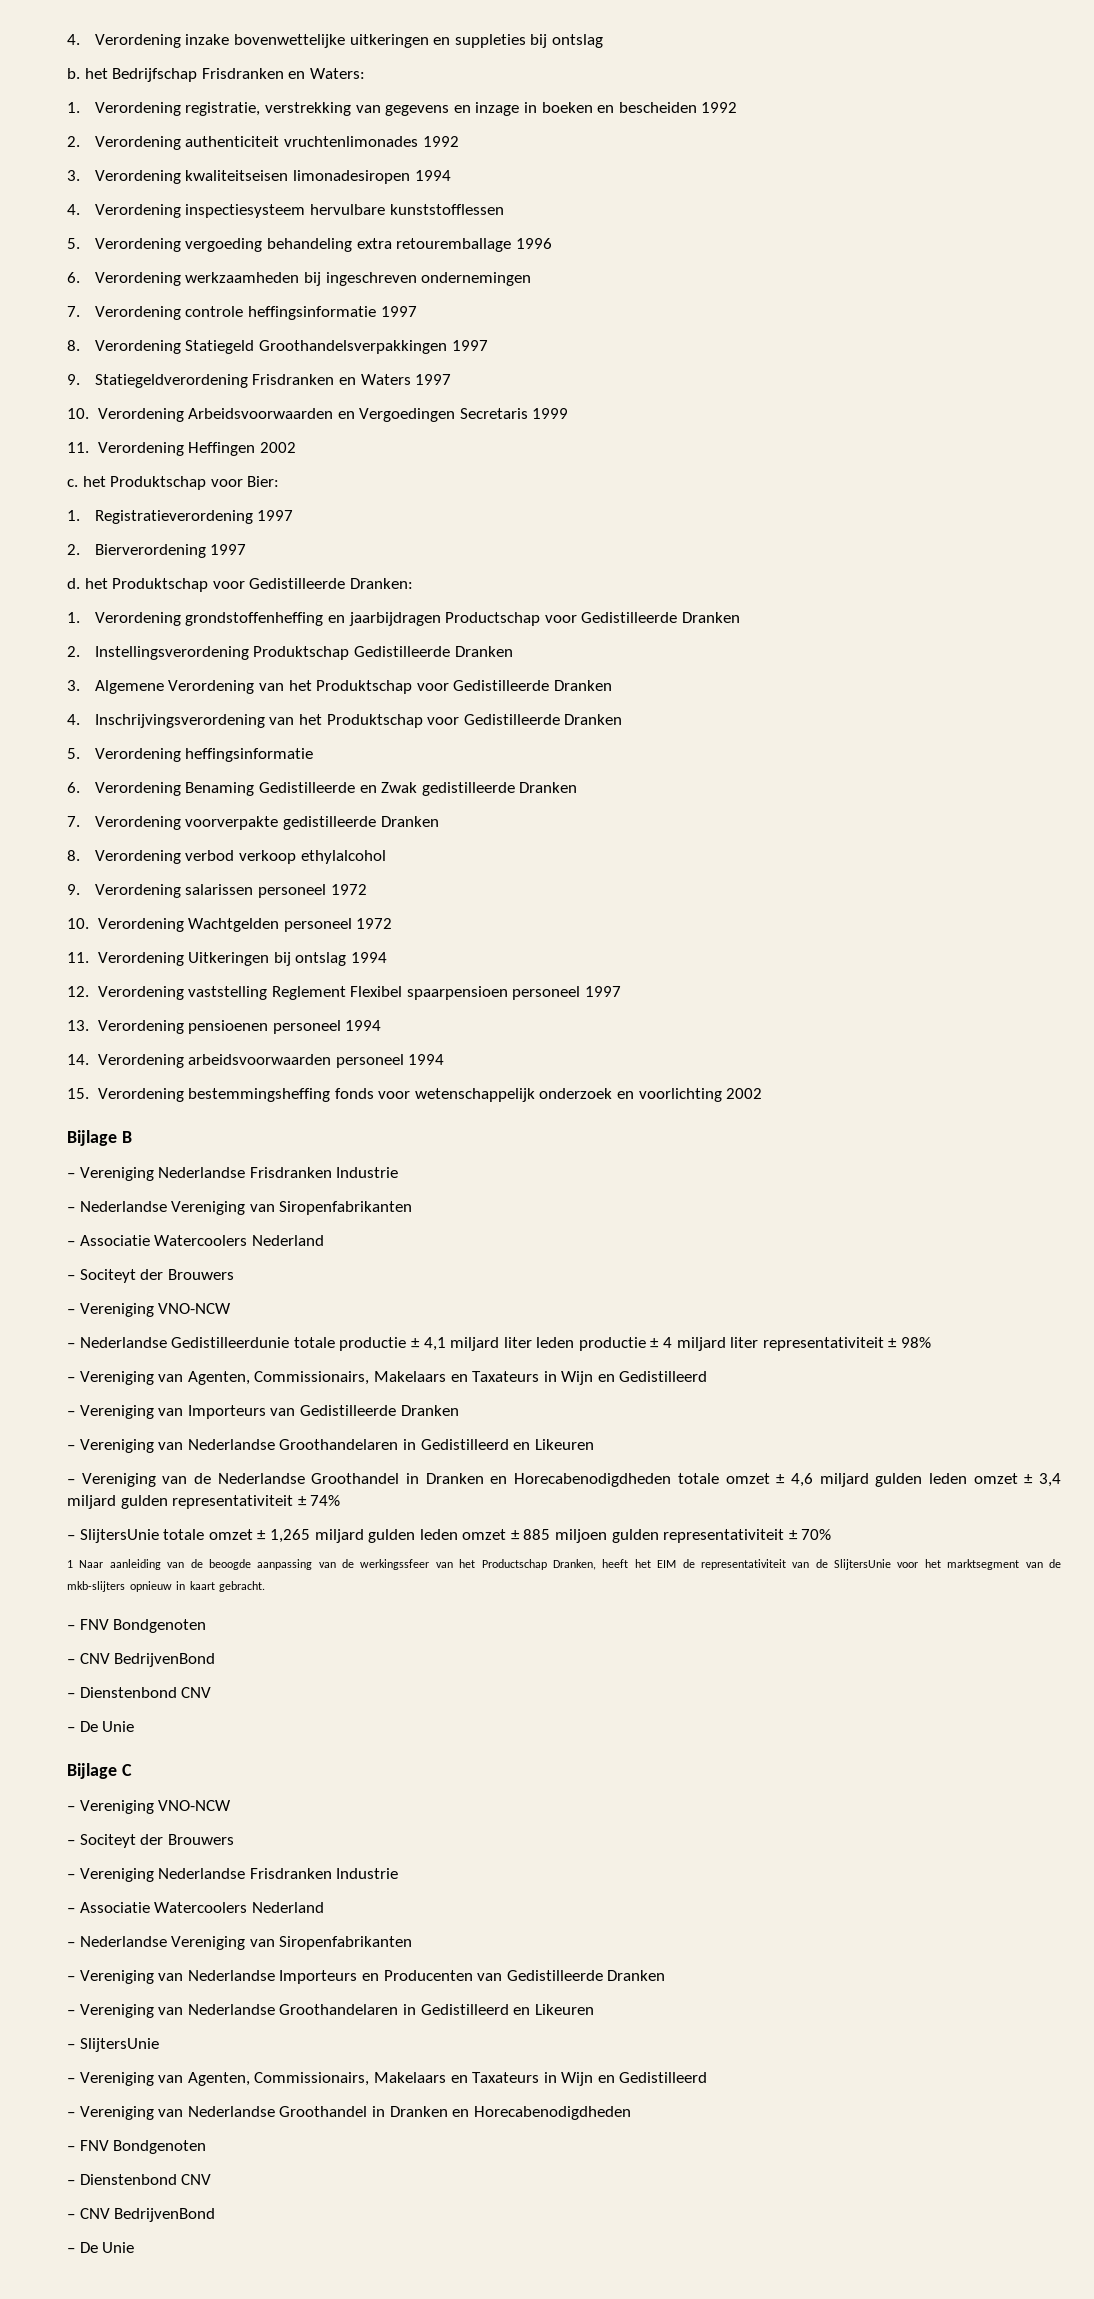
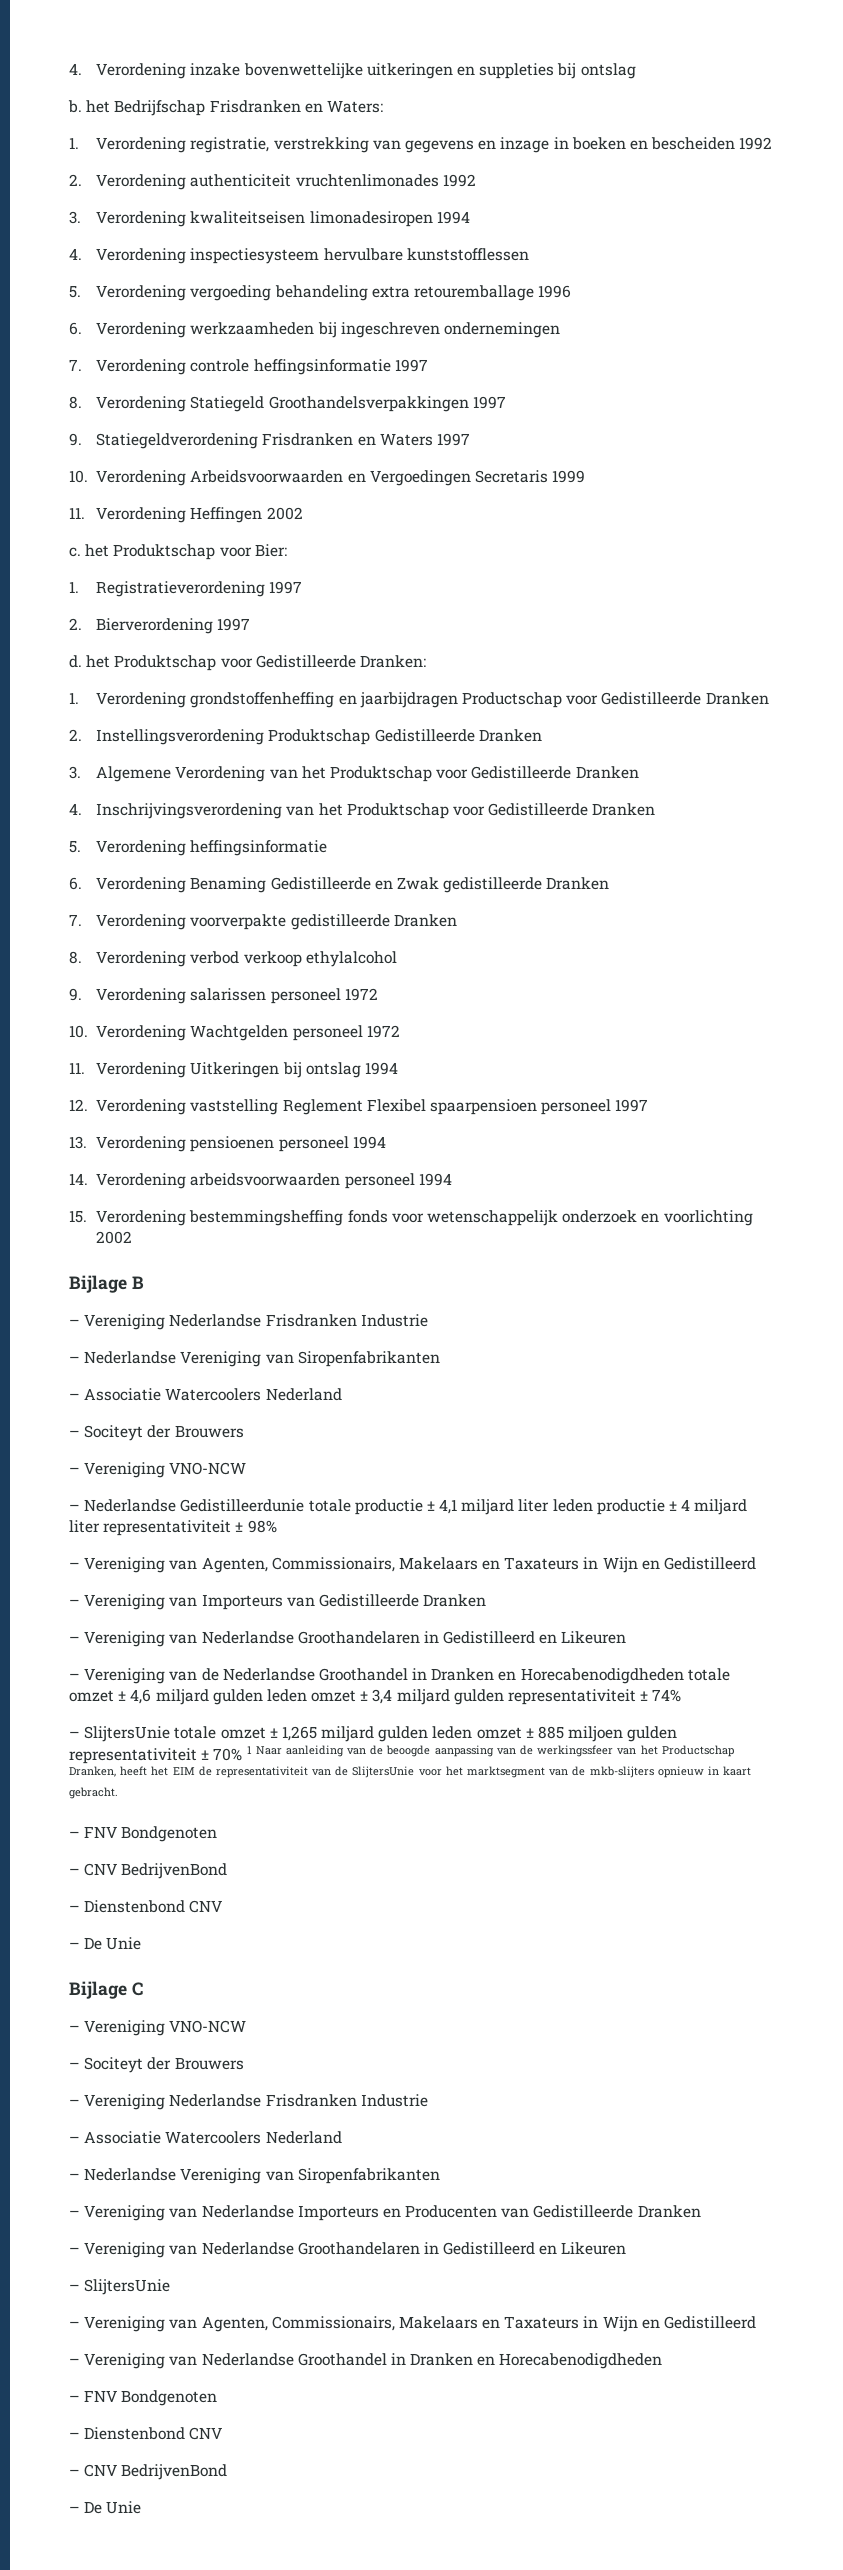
(832, 1534) // -> (243, 1754) none

